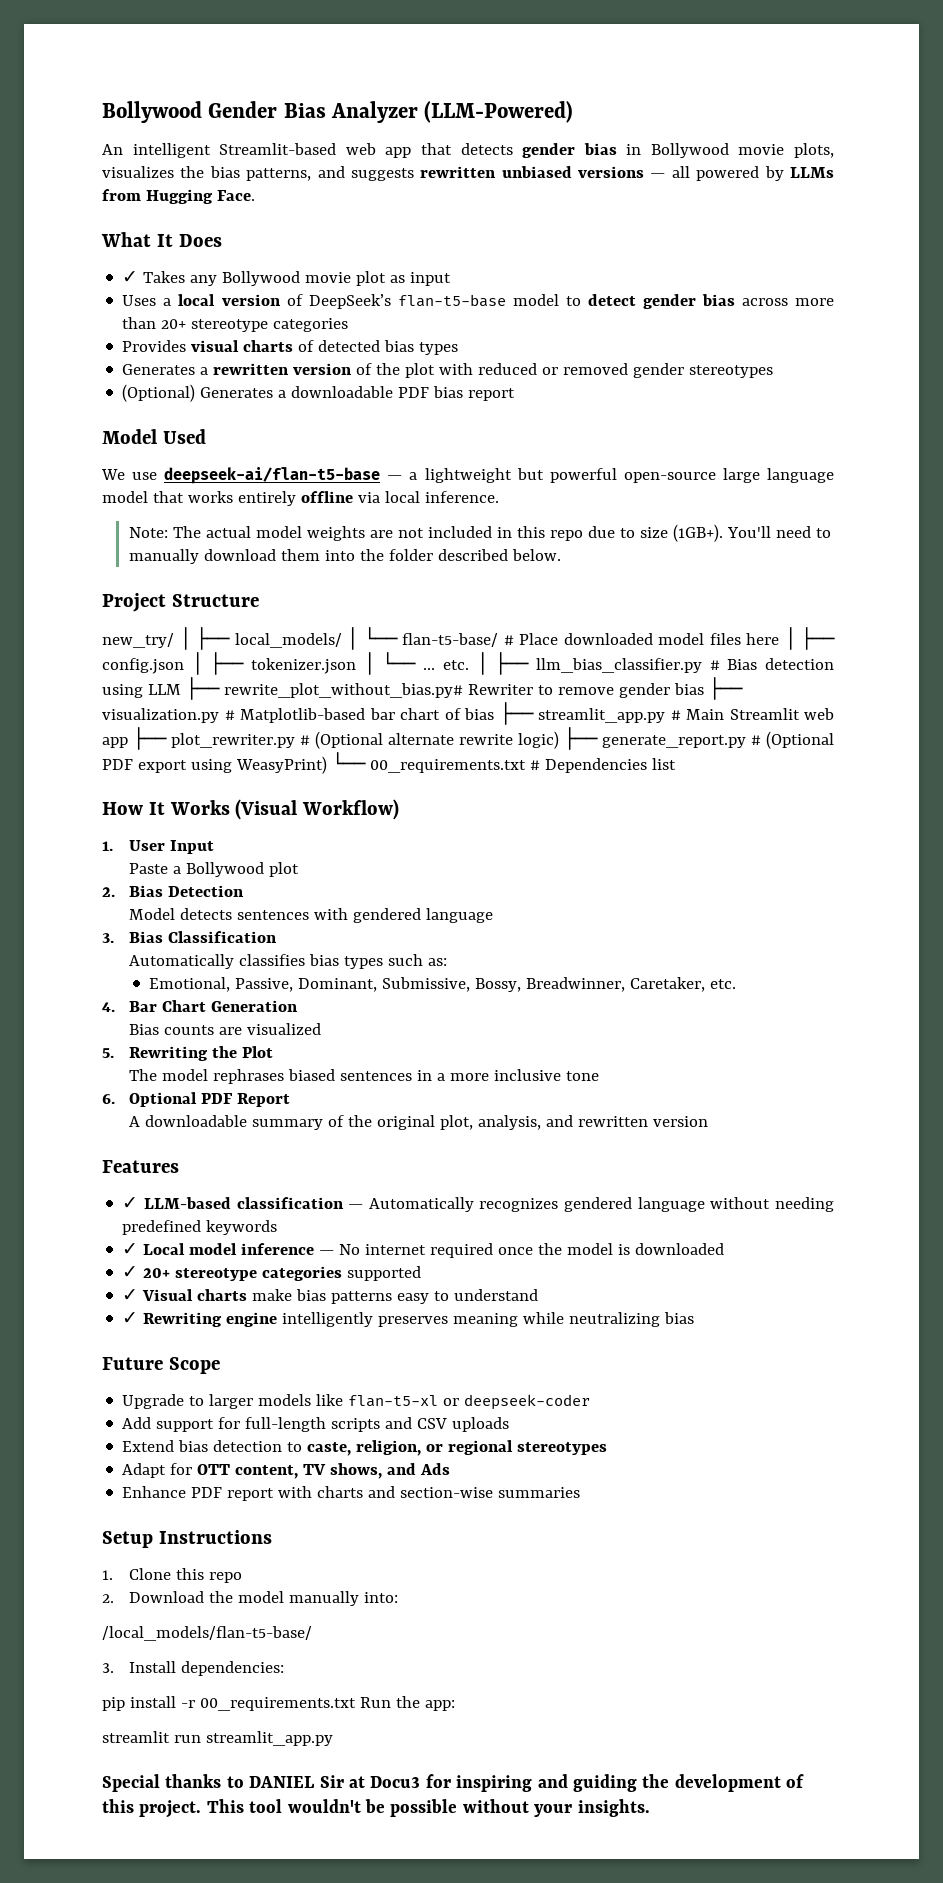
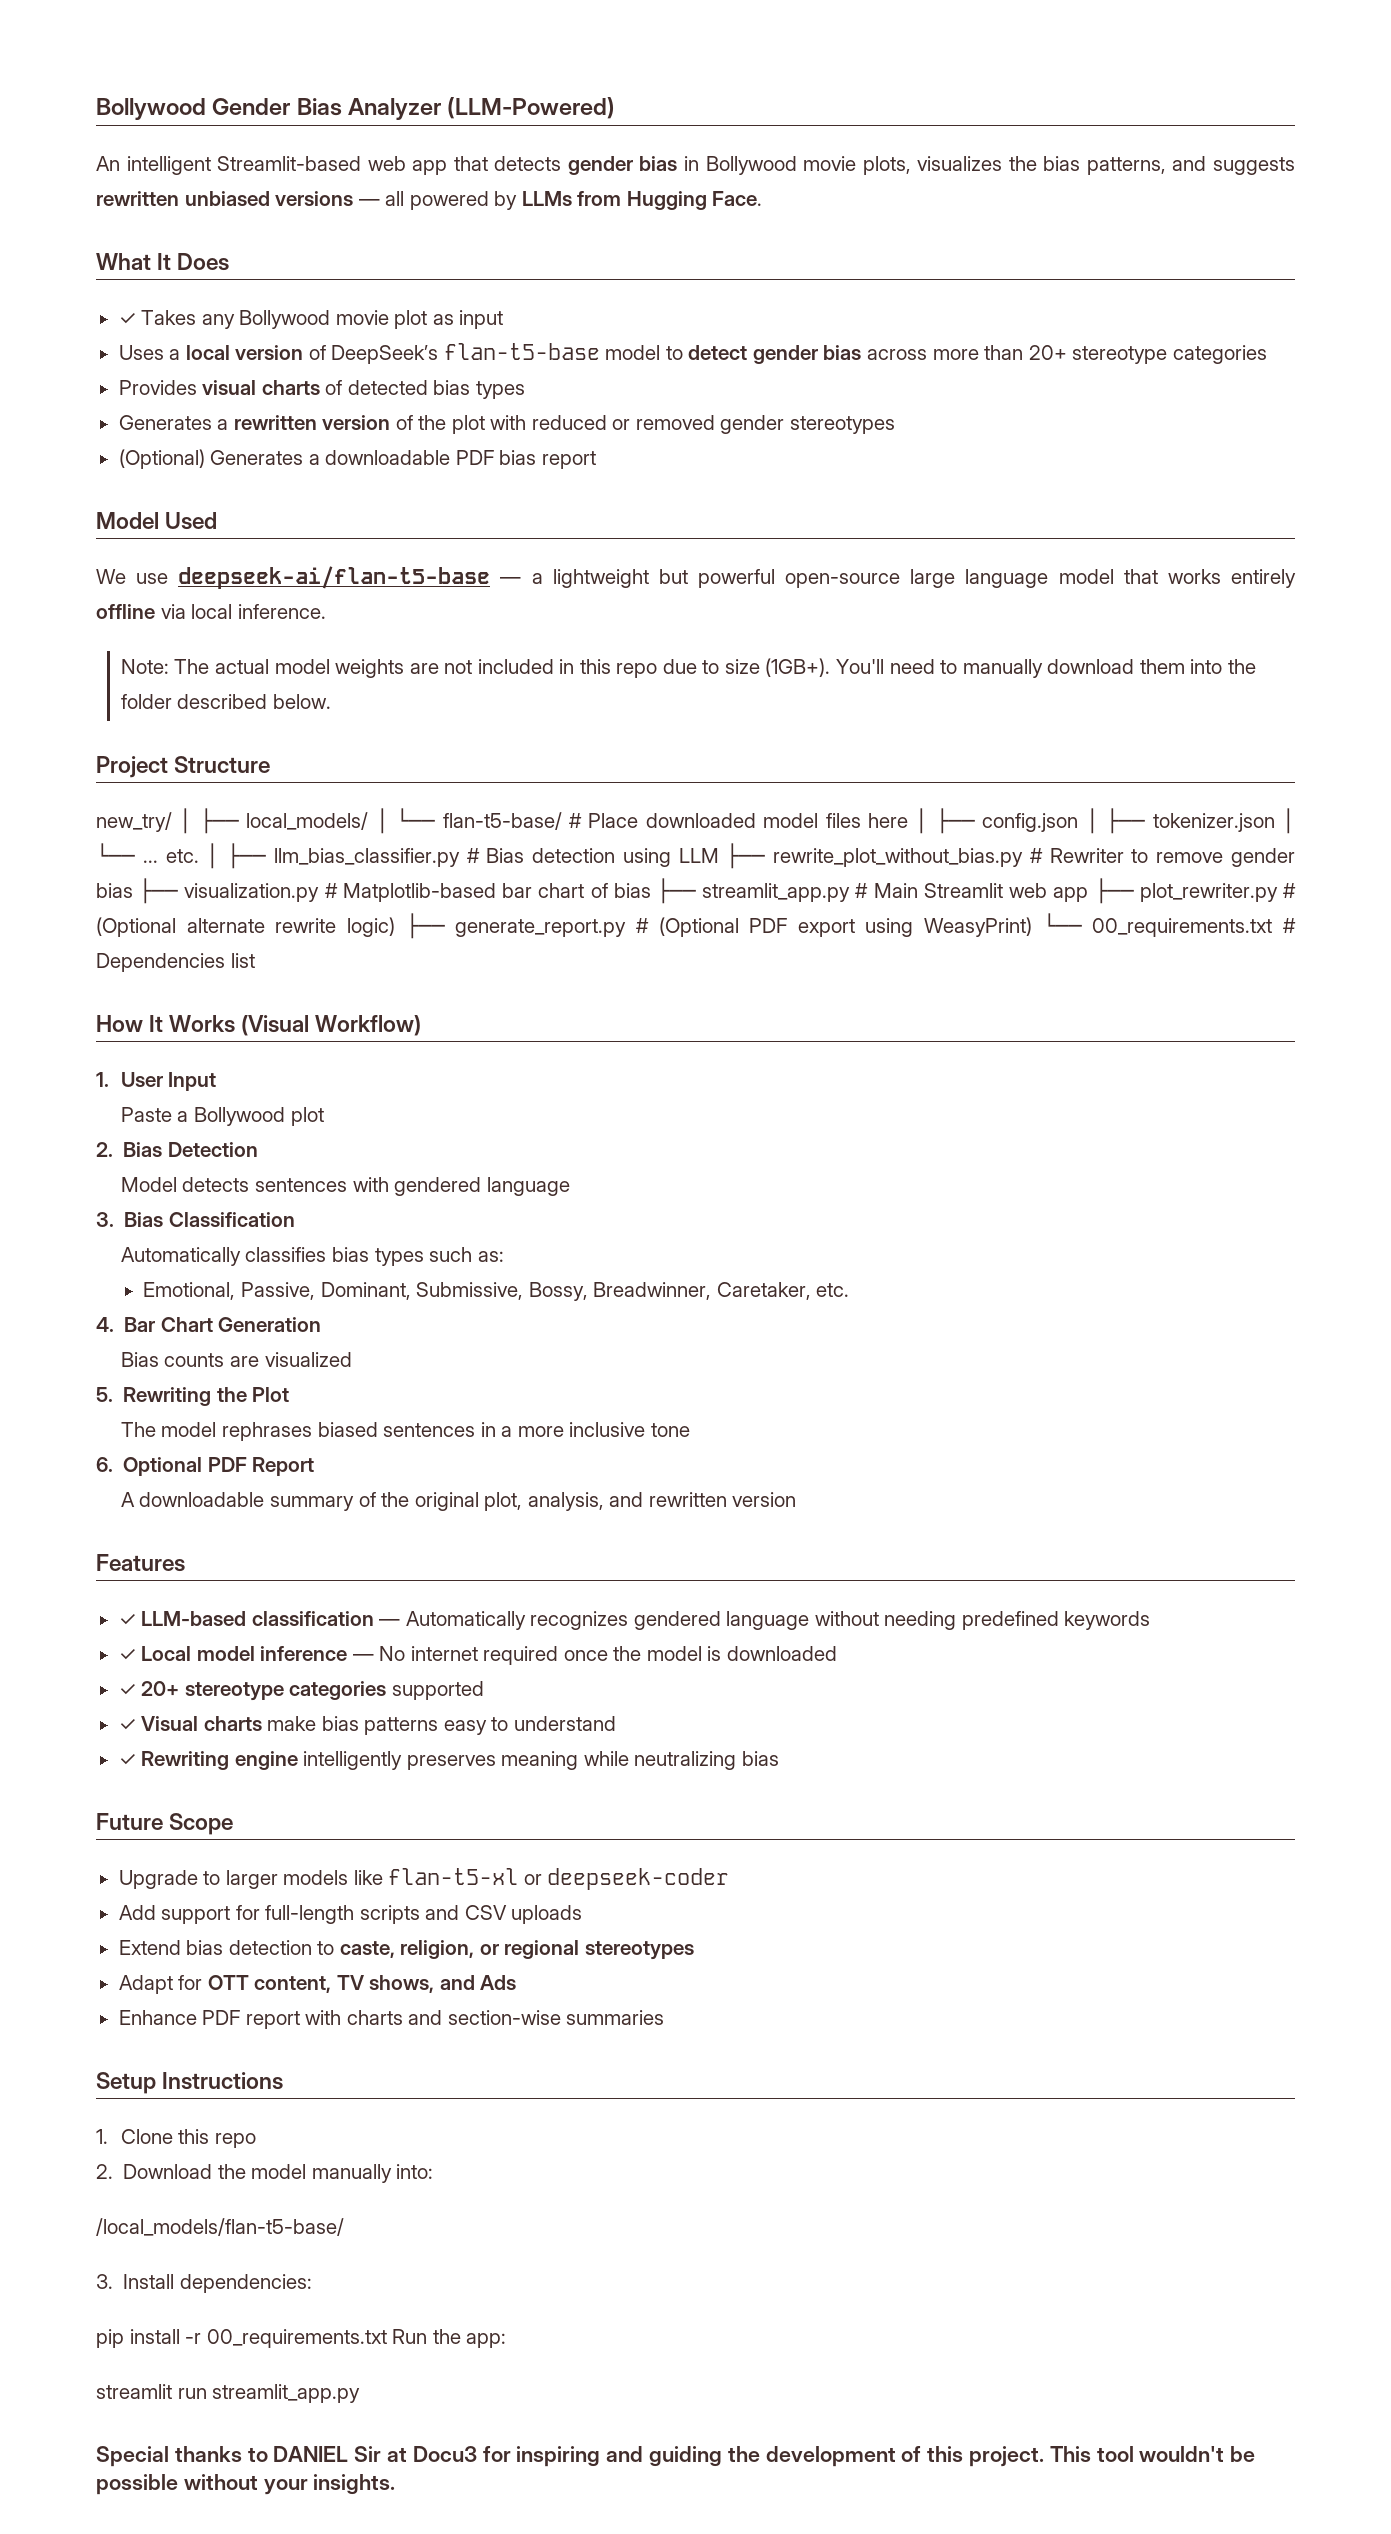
[223,683,463,698] rewrite_plot_without_bias.py# -> [773,848,1043,867] rewrite_plot_without_bias.py #

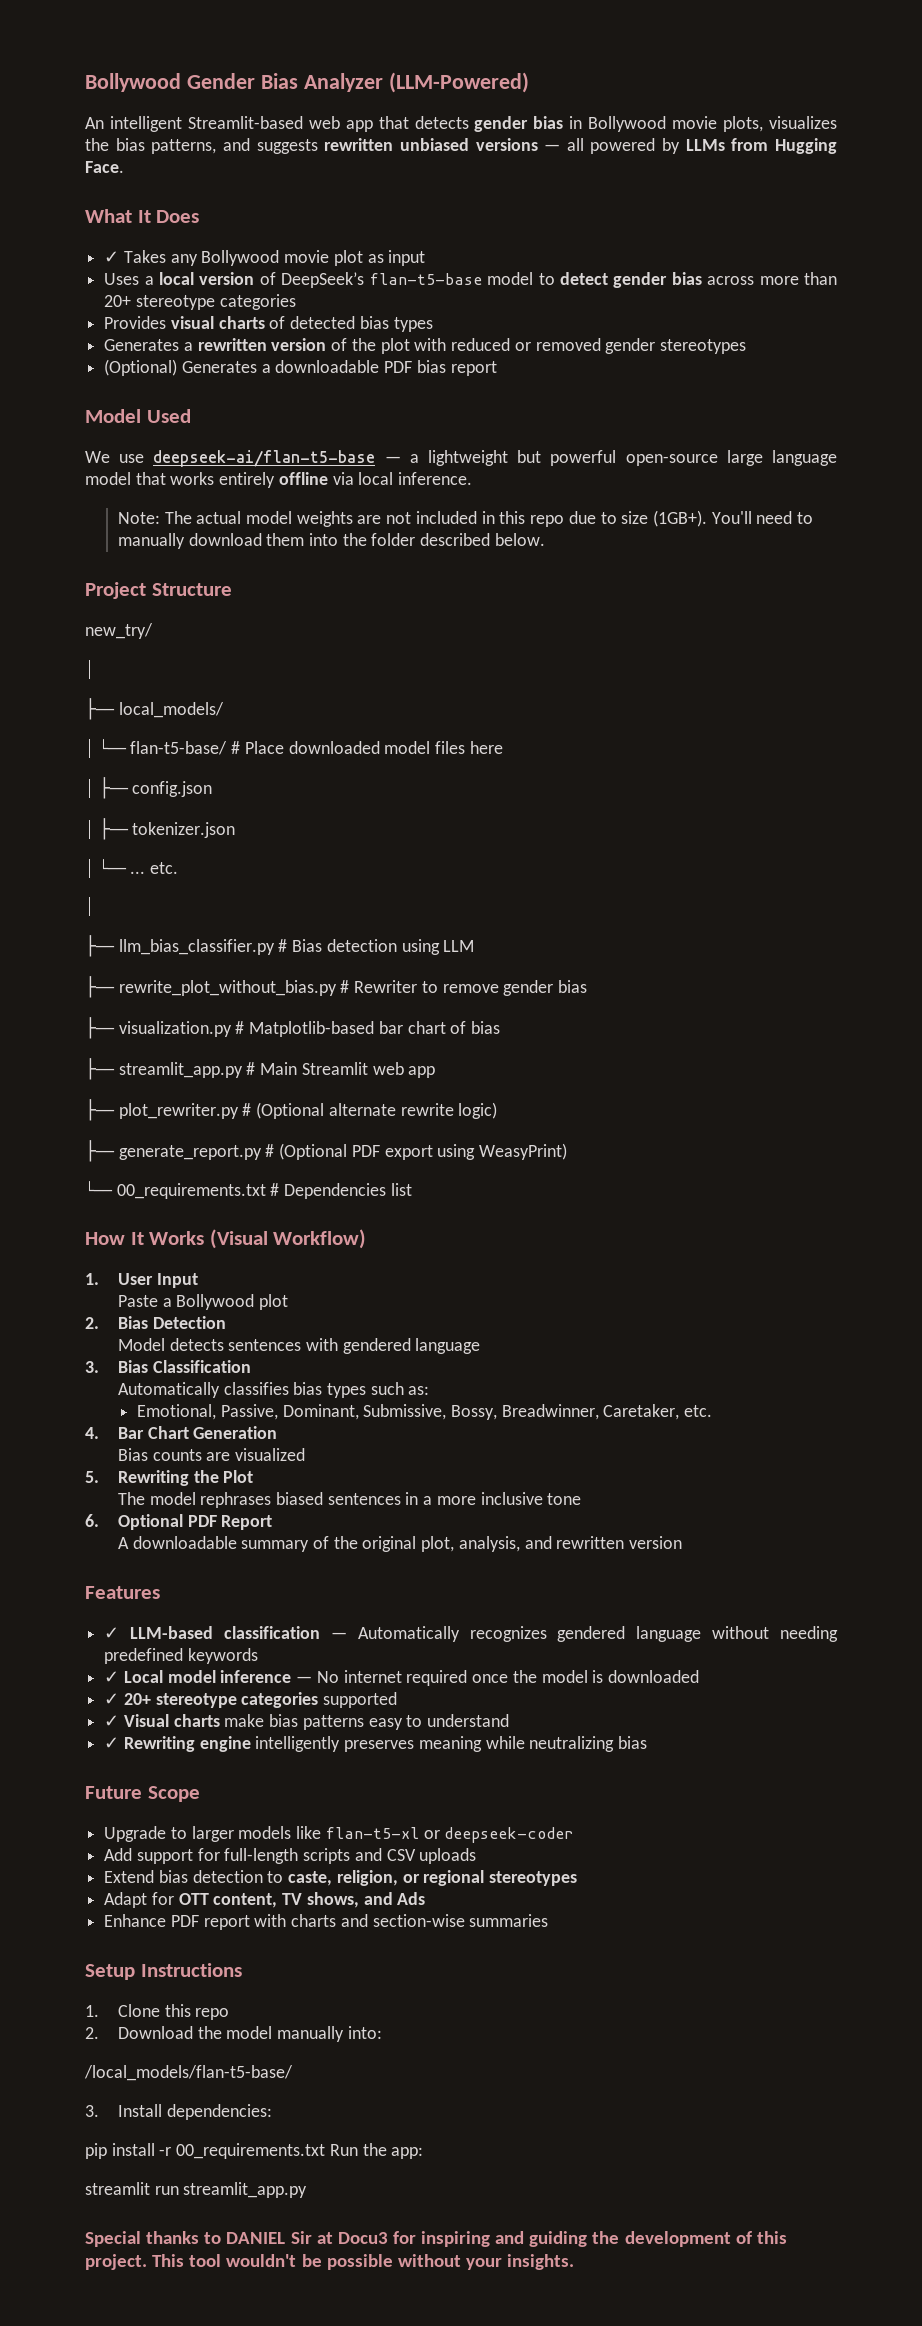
[179,808,193,834] │ -> [85,660,94,679] // │ //
(369, 821) none -> (224, 710) //
(909, 820) none -> (503, 747) //
(1079, 822) none -> (213, 789) //
(1275, 822) none -> (236, 830) //
[206,843,220,869] │ -> [85,897,94,916] // │ //
(719, 855) none -> (475, 946) //
(133, 890) none -> (588, 986) //
(651, 890) none -> (501, 1027) //
(1089, 894) none -> (436, 1072) //
(395, 927) none -> (498, 1110) //
(1033, 927) none -> (568, 1151) //

